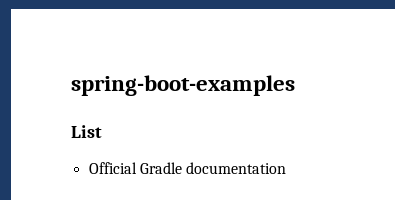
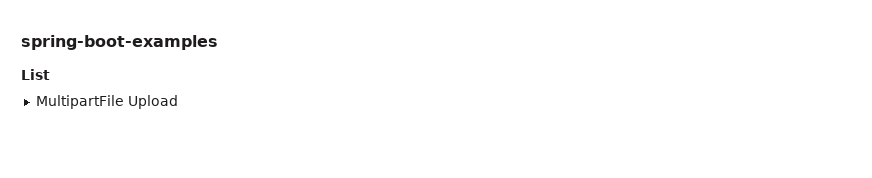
[88,162,287,174] Official Gradle documentation -> [35,95,178,109] MultipartFile Upload

